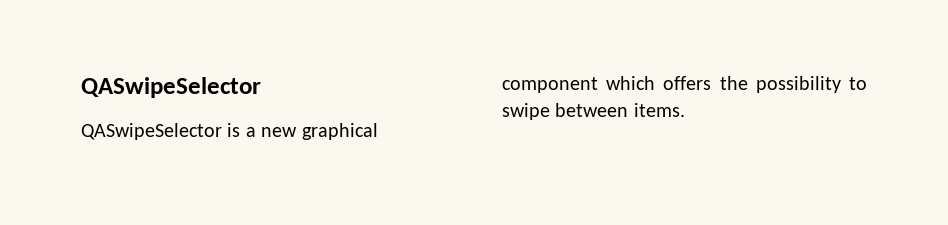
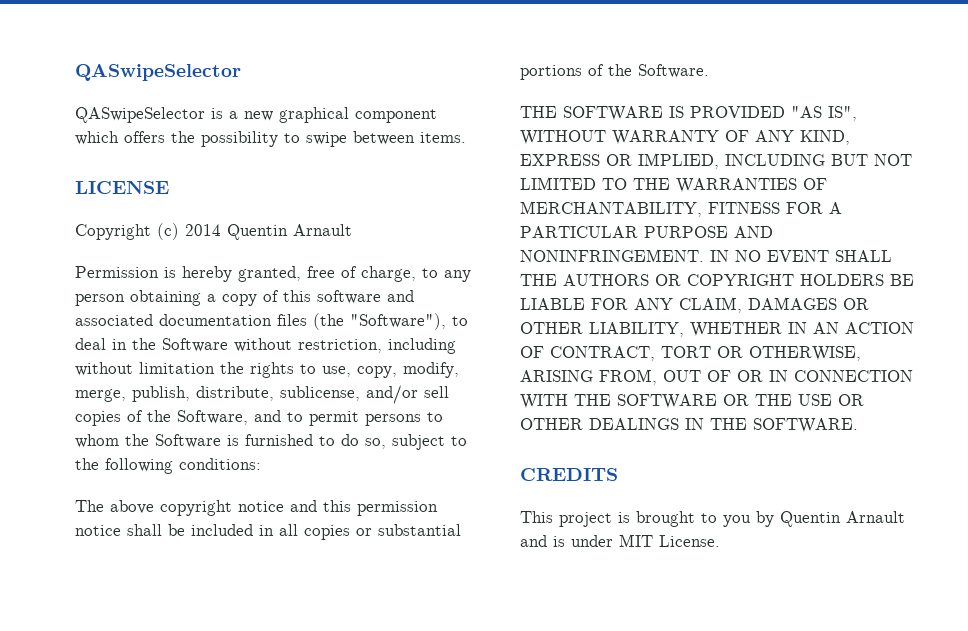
(685, 110) none -> [75,181,169,194] [75,223,352,240] [75,266,471,282] [75,290,414,306] [75,313,468,330] [75,338,456,354] [75,362,459,378] [75,385,449,404] [75,410,443,426] [75,434,467,450] [75,458,261,474] [75,500,438,516] [75,524,461,540] [520,64,709,80] [520,106,857,121] [520,130,850,145] [520,153,912,169] [520,177,827,193] [520,201,842,217] [520,226,773,238] [520,249,892,262] [520,274,914,286] [520,297,869,313] [520,322,914,337] [520,346,861,361] [520,369,913,385] [520,394,864,409] [520,418,858,433] [520,468,618,481] [520,511,905,527] [520,534,720,547] // LICENSE // Copyright (c) 2014 Quentin Arnault // Permission is hereby granted, free of charge, to any person obtaining a copy of this software and associated documentation files (the "Software"), to deal in the Software without restriction, including without limitation the rights to use, copy, modify, merge, publish, distribute, sublicense, and/or sell copies of the Software, and to permit persons to whom the Software is furnished to do so, subject to the following conditions: // The above copyright notice and this permission notice shall be included in all copies or substantial portions of the Software. // THE SOFTWARE IS PROVIDED "AS IS", WITHOUT WARRANTY OF ANY KIND, EXPRESS OR IMPLIED, INCLUDING BUT NOT LIMITED TO THE WARRANTIES OF MERCHANTABILITY, FITNESS FOR A PARTICULAR PURPOSE AND NONINFRINGEMENT. IN NO EVENT SHALL THE AUTHORS OR COPYRIGHT HOLDERS BE LIABLE FOR ANY CLAIM, DAMAGES OR OTHER LIABILITY, WHETHER IN AN ACTION OF CONTRACT, TORT OR OTHERWISE, ARISING FROM, OUT OF OR IN CONNECTION WITH THE SOFTWARE OR THE USE OR OTHER DEALINGS IN THE SOFTWARE. // CREDITS // This project is brought to you by Quentin Arnault and is under MIT License.

